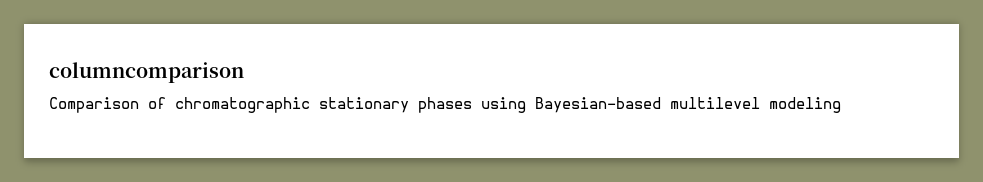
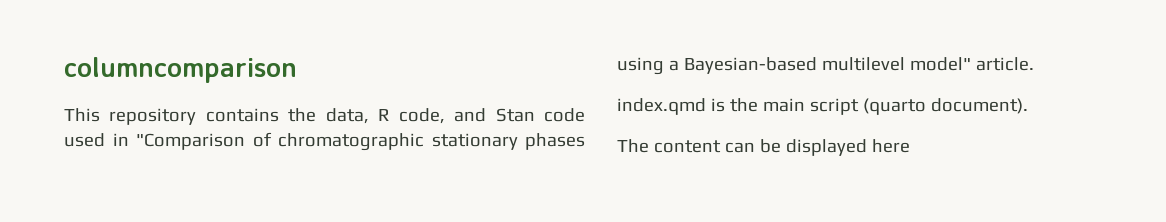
[49,97,139,113] Comparison -> [64,108,586,125] [64,133,245,150] This repository contains the data, R code, and Stan code used in "Comparison
(526, 105) none -> [668,60,679,71] a
[769,97,841,113] modeling -> [909,57,1034,71] [617,98,1028,115] [617,139,910,156] model" article. // index.qmd is the main script (quarto document). // The content can be displayed here

